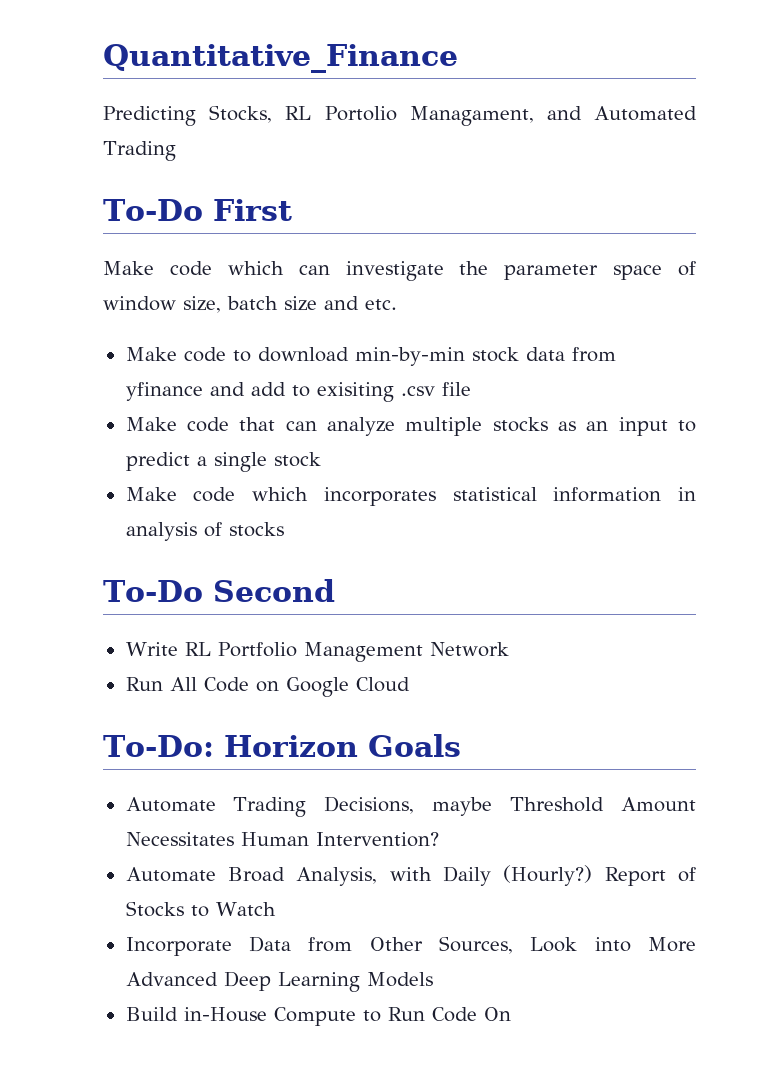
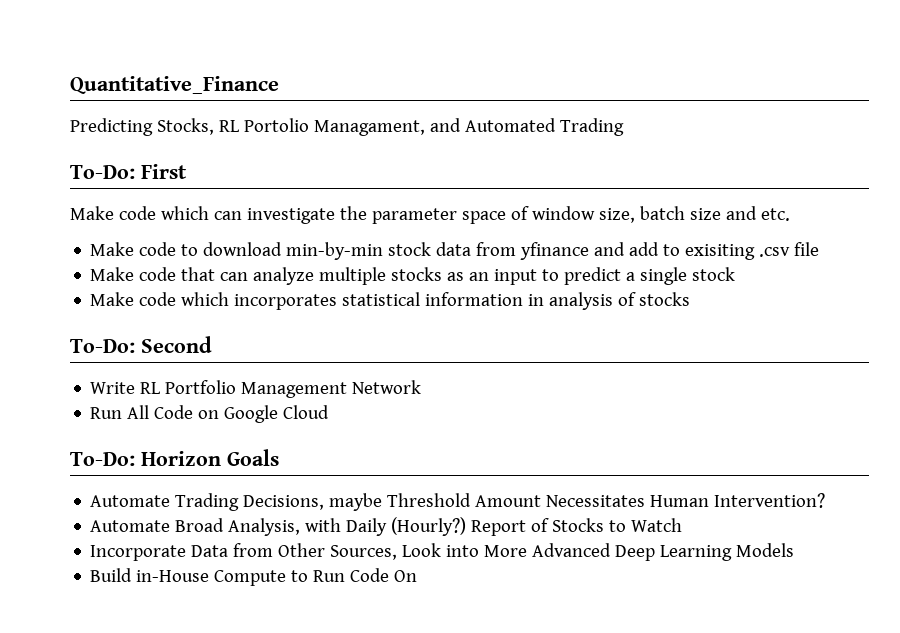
[103,199,203,221] To-Do -> [70,165,135,179] To-Do:
[103,580,203,602] To-Do -> [70,339,135,353] To-Do:

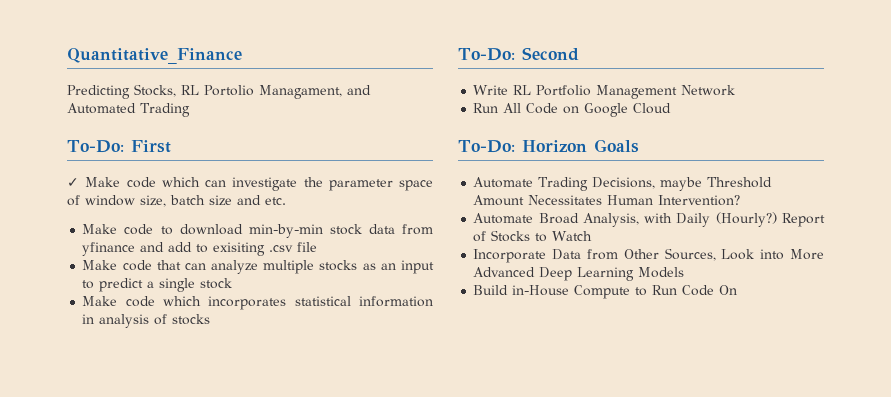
(187, 171) none -> [67,178,79,187] ✓

